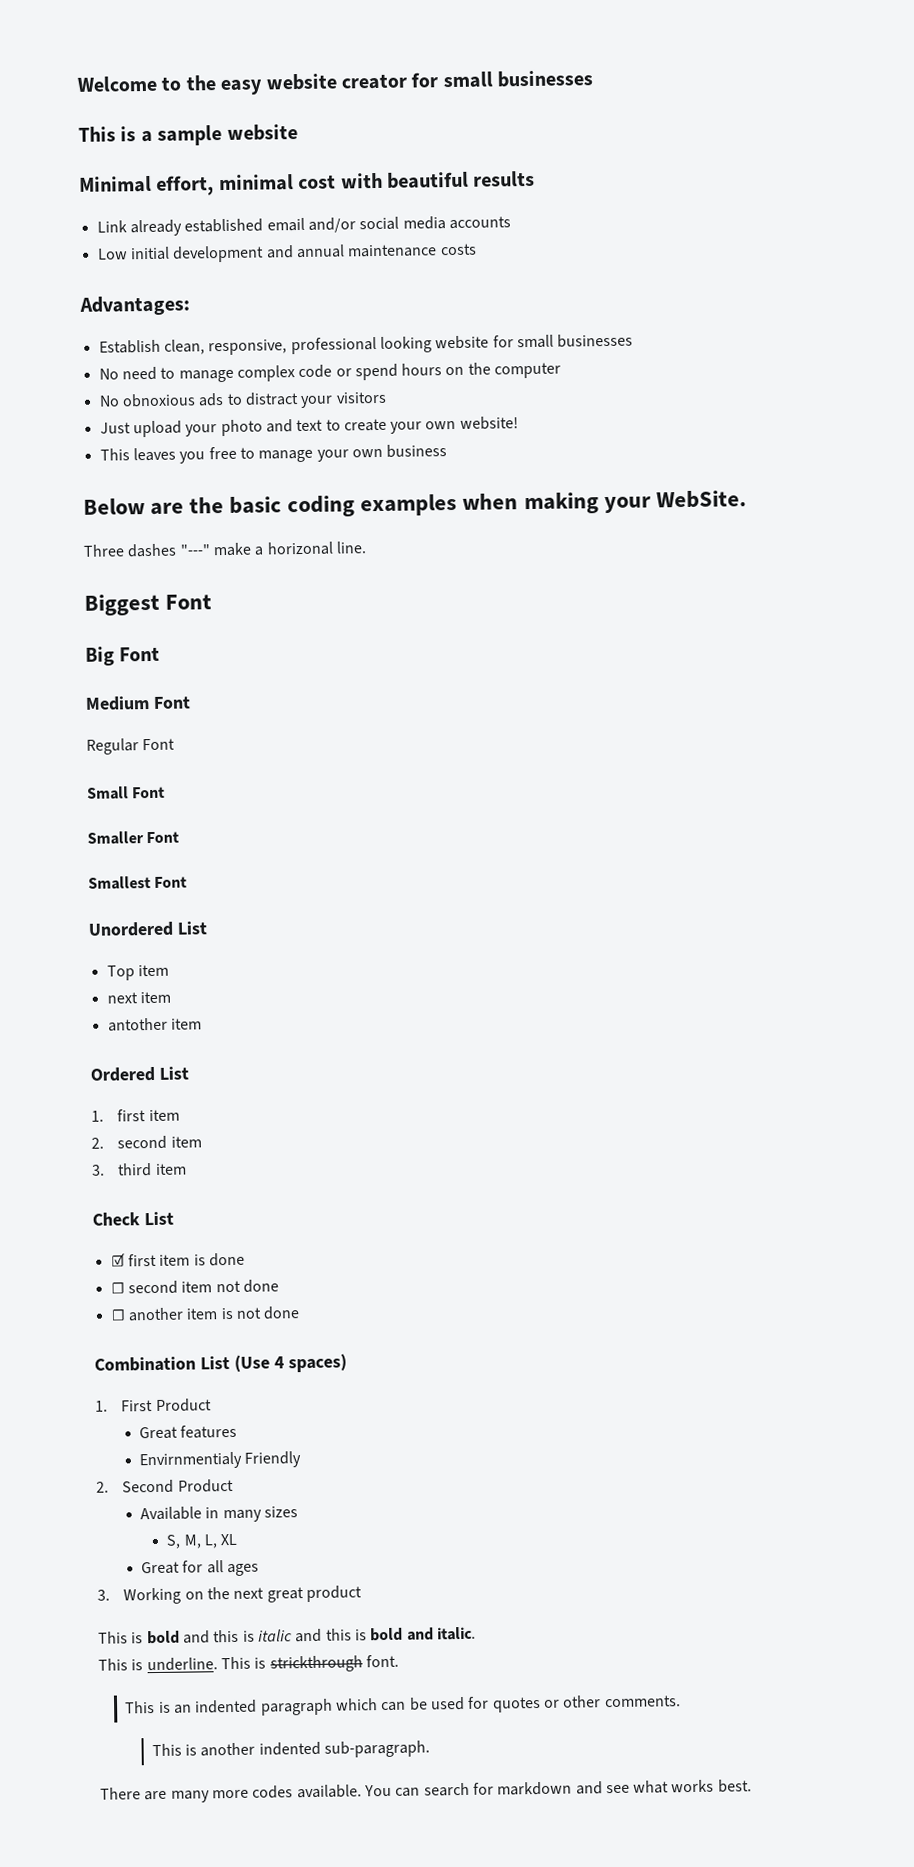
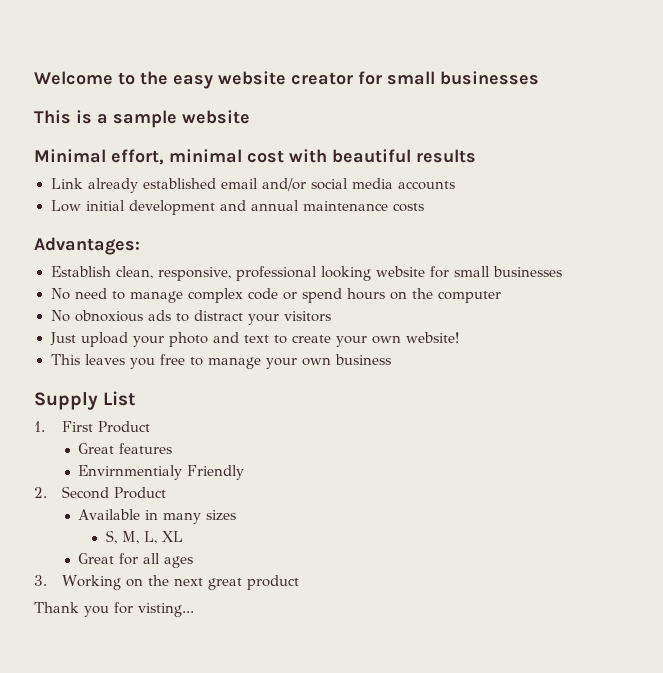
[83,490,747,518] [83,541,367,558] [84,593,213,616] [85,646,161,666] [85,696,191,711] [86,738,176,755] [87,786,166,800] [87,831,180,845] [88,876,188,890] [88,921,207,937] [106,964,169,981] [106,991,171,1004] [107,1017,202,1032] [90,1066,189,1082] [91,1109,180,1122] [91,1135,202,1150] [91,1163,187,1177] [92,1211,174,1226] [110,1252,245,1267] [110,1279,279,1295] [110,1306,301,1322] [94,1353,348,1373] Below are the basic coding examples when making your WebSite. // Three dashes "---" make a horizonal line. // Biggest Font // Big Font // Medium Font // Regular Font // Small Font // Smaller Font // Smallest Font // Unordered List // Top item // next item // antother item // Ordered List // 1. first item // 2. second item // 3. third item // Check List // ☑ first item is done // ☐ second item not done // ☐ another item is not done // Combination List (Use 4 spaces) -> [34,391,137,410] Supply List
[98,1626,476,1645] [98,1654,399,1673] [125,1695,681,1716] [151,1740,431,1758] [100,1779,752,1803] This is bold and this is italic and this is bold and italic. // This is underline. This is strickthrough font. // This is an indented paragraph which can be used for quotes or other comments. // This is another indented sub-paragraph. // There are many more codes available. You can search for markdown and see what works best. -> [34,602,194,617] Thank you for visting...

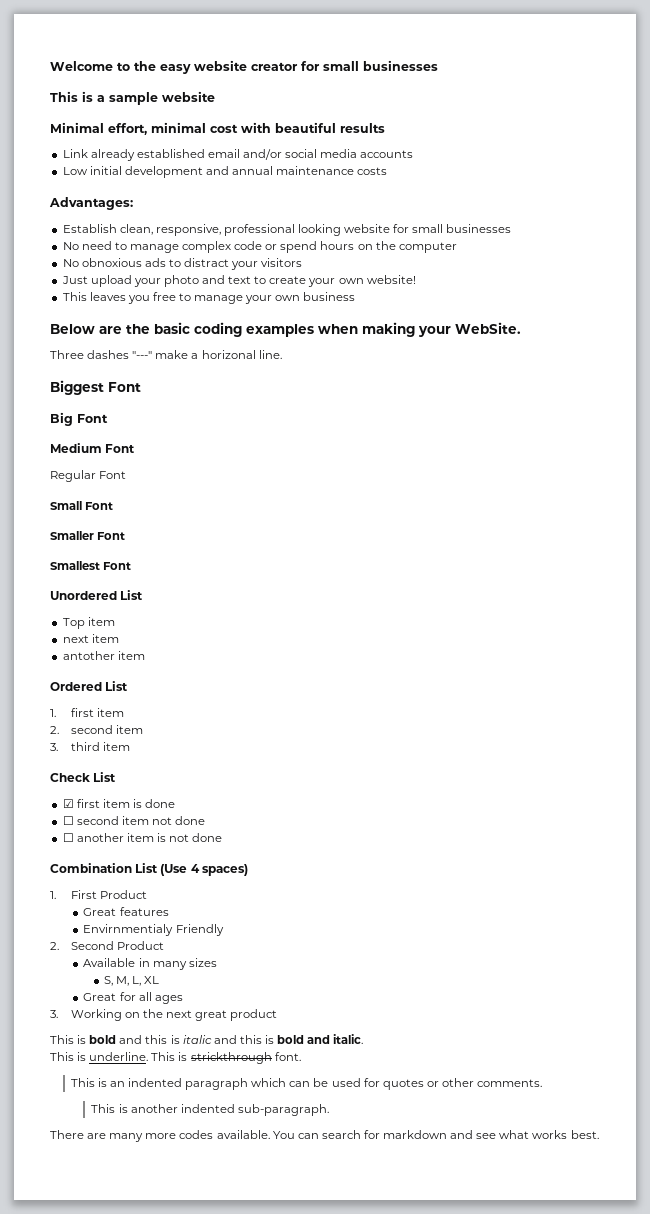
[34,391,137,410] Supply List -> [50,322,521,337] [50,350,282,359] [50,380,141,395] [50,412,108,426] [50,443,136,453] [50,470,127,482] [50,501,114,510] [50,531,126,540] [50,561,132,570] [50,590,144,600] [62,617,115,629] [62,634,119,643] [62,651,145,660] [50,681,129,691] [50,708,124,717] [50,725,143,734] [50,742,130,751] [50,772,117,782] [62,799,176,808] [62,816,206,825] [62,833,223,842] [50,863,248,876] Below are the basic coding examples when making your WebSite. // Three dashes "---" make a horizonal line. // Biggest Font // Big Font // Medium Font // Regular Font // Small Font // Smaller Font // Smallest Font // Unordered List // Top item // next item // antother item // Ordered List // 1. first item // 2. second item // 3. third item // Check List // ☑ first item is done // ☐ second item not done // ☐ another item is not done // Combination List (Use 4 spaces)
[34,602,194,617] Thank you for visting... -> [50,1034,364,1044] [50,1052,301,1064] [70,1078,543,1090] [91,1104,329,1116] [50,1130,599,1142] This is bold and this is italic and this is bold and italic. // This is underline. This is strickthrough font. // This is an indented paragraph which can be used for quotes or other comments. // This is another indented sub-paragraph. // There are many more codes available. You can search for markdown and see what works best.

